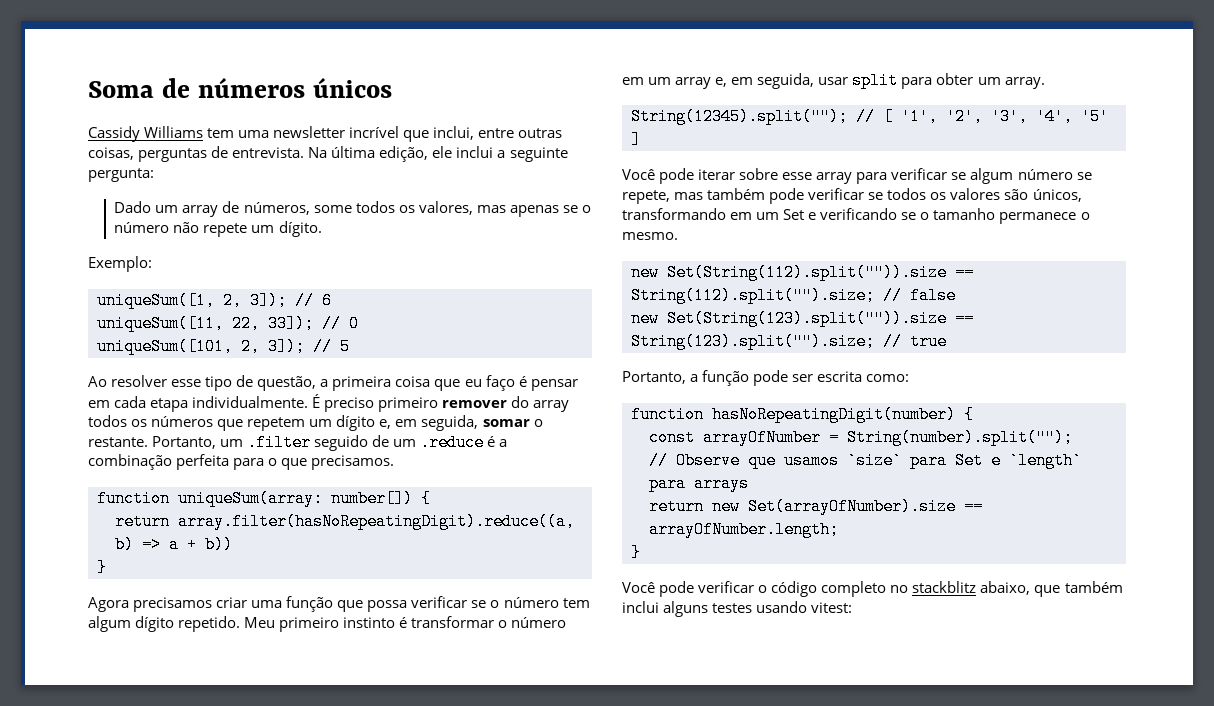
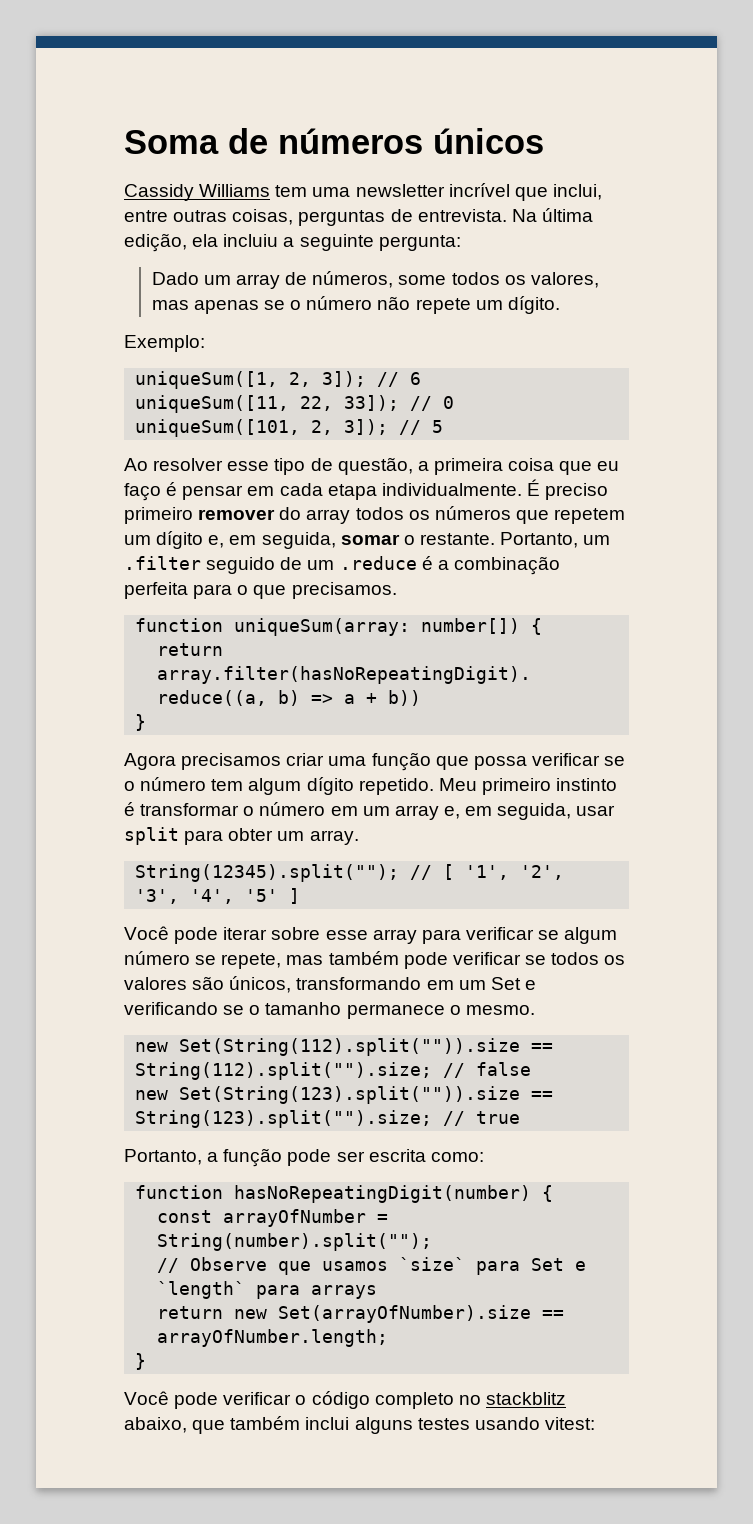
[432,146,494,158] ele inclui -> [192,234,279,247] ela incluiu

